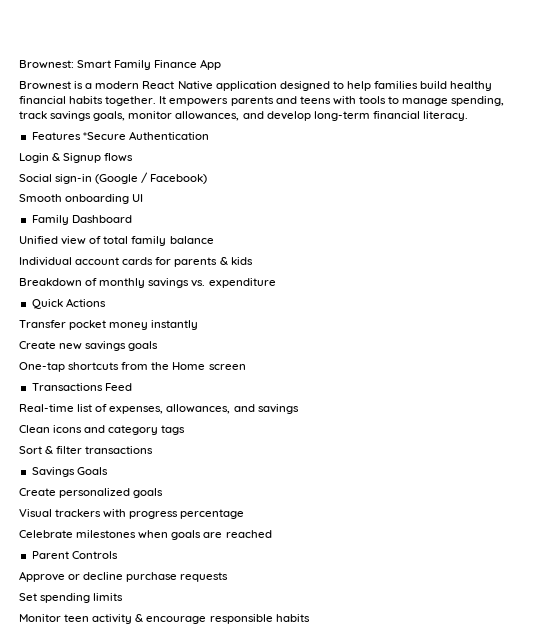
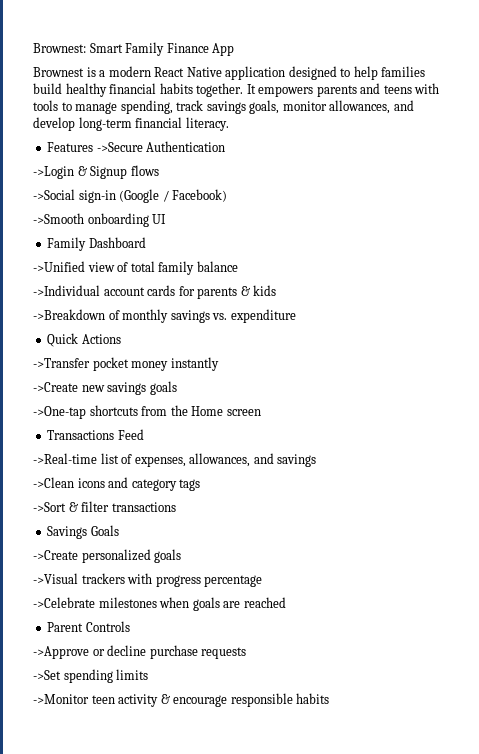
[82,132,126,140] *Secure -> [96,142,143,152] ->Secure
[19,153,49,163] Login -> [33,166,74,179] ->Login
[19,174,52,182] Social -> [33,189,75,200] ->Social
[19,194,62,202] Smooth -> [33,213,84,224] ->Smooth
[19,236,58,244] Unified -> [33,261,85,272] ->Unified
[19,257,72,266] Individual -> [33,285,100,296] ->Individual
[19,278,82,287] Breakdown -> [33,309,105,320] ->Breakdown
[19,320,66,328] Transfer -> [33,358,90,368] ->Transfer
[19,341,56,349] Create -> [33,382,78,392] ->Create
[19,362,65,372] One-tap -> [33,406,86,419] ->One-tap
[19,404,74,412] Real-time -> [33,453,97,464] ->Real-time
[19,425,50,433] Clean -> [33,477,74,488] ->Clean
[19,446,42,454] Sort -> [33,502,66,512] ->Sort
[19,488,56,496] Create -> [33,550,78,560] ->Create
[19,509,52,517] Visual -> [33,573,78,584] ->Visual
[19,530,73,538] Celebrate -> [33,597,95,608] ->Celebrate
[19,571,65,582] Approve -> [33,646,89,659] ->Approve
[19,593,37,601] Set -> [33,670,61,680] ->Set
[19,614,61,622] Monitor -> [33,694,89,704] ->Monitor

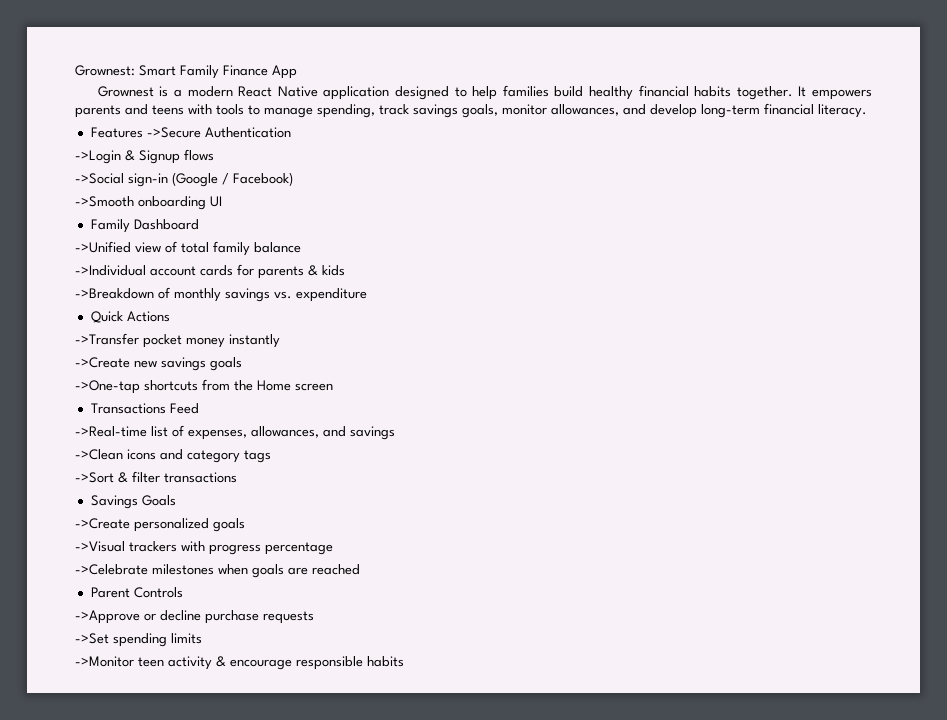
[33,43,86,53] Brownest: -> [75,65,135,76] Grownest:
[33,67,84,77] Brownest -> [97,86,154,97] Grownest

